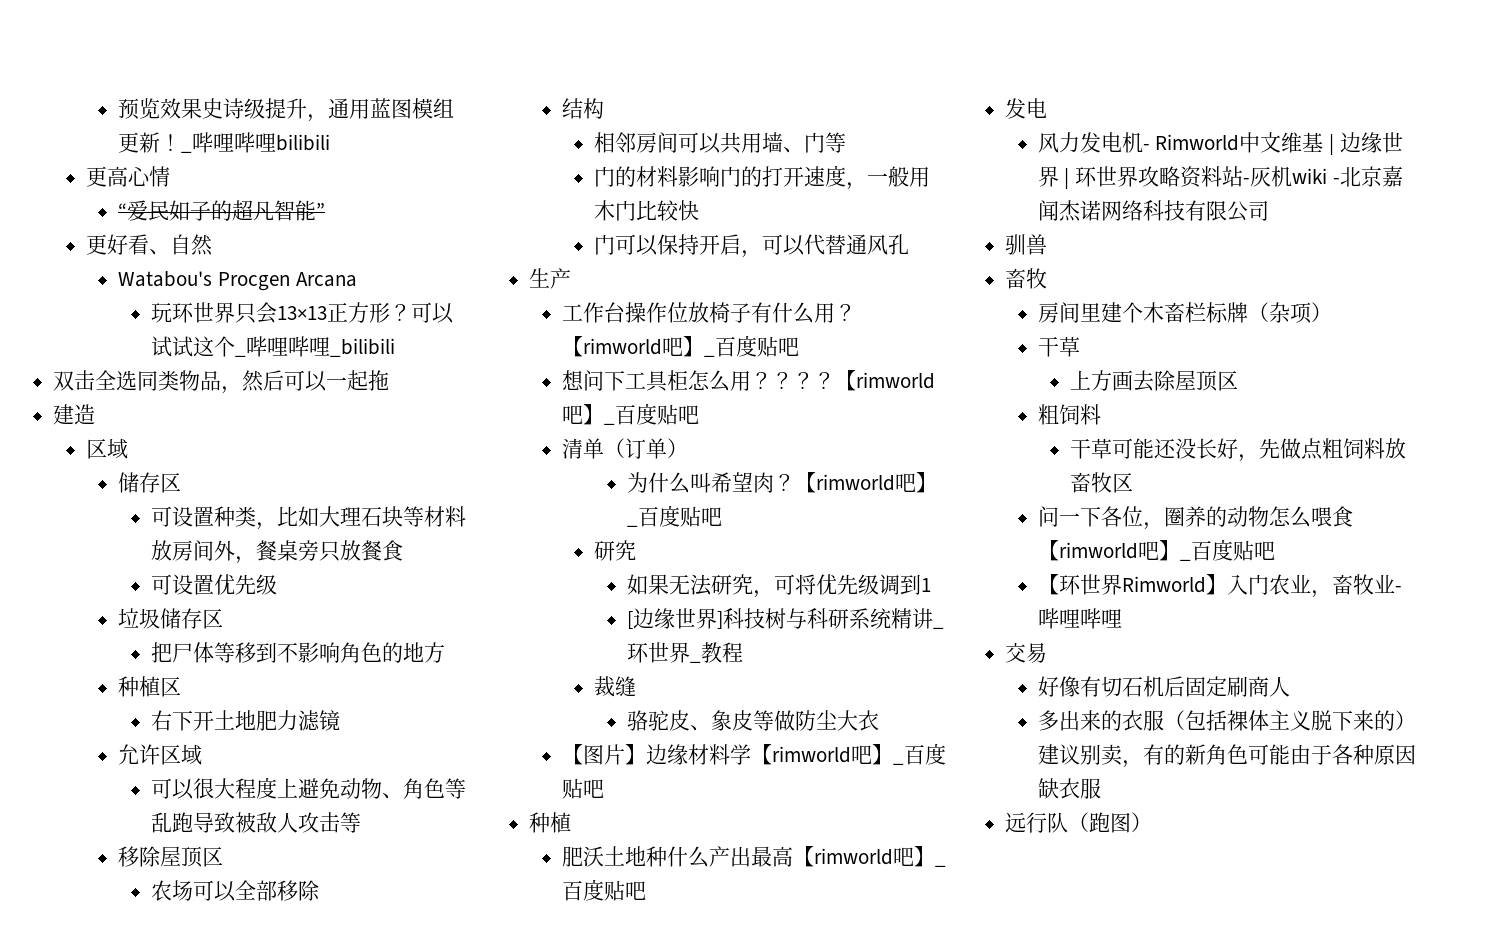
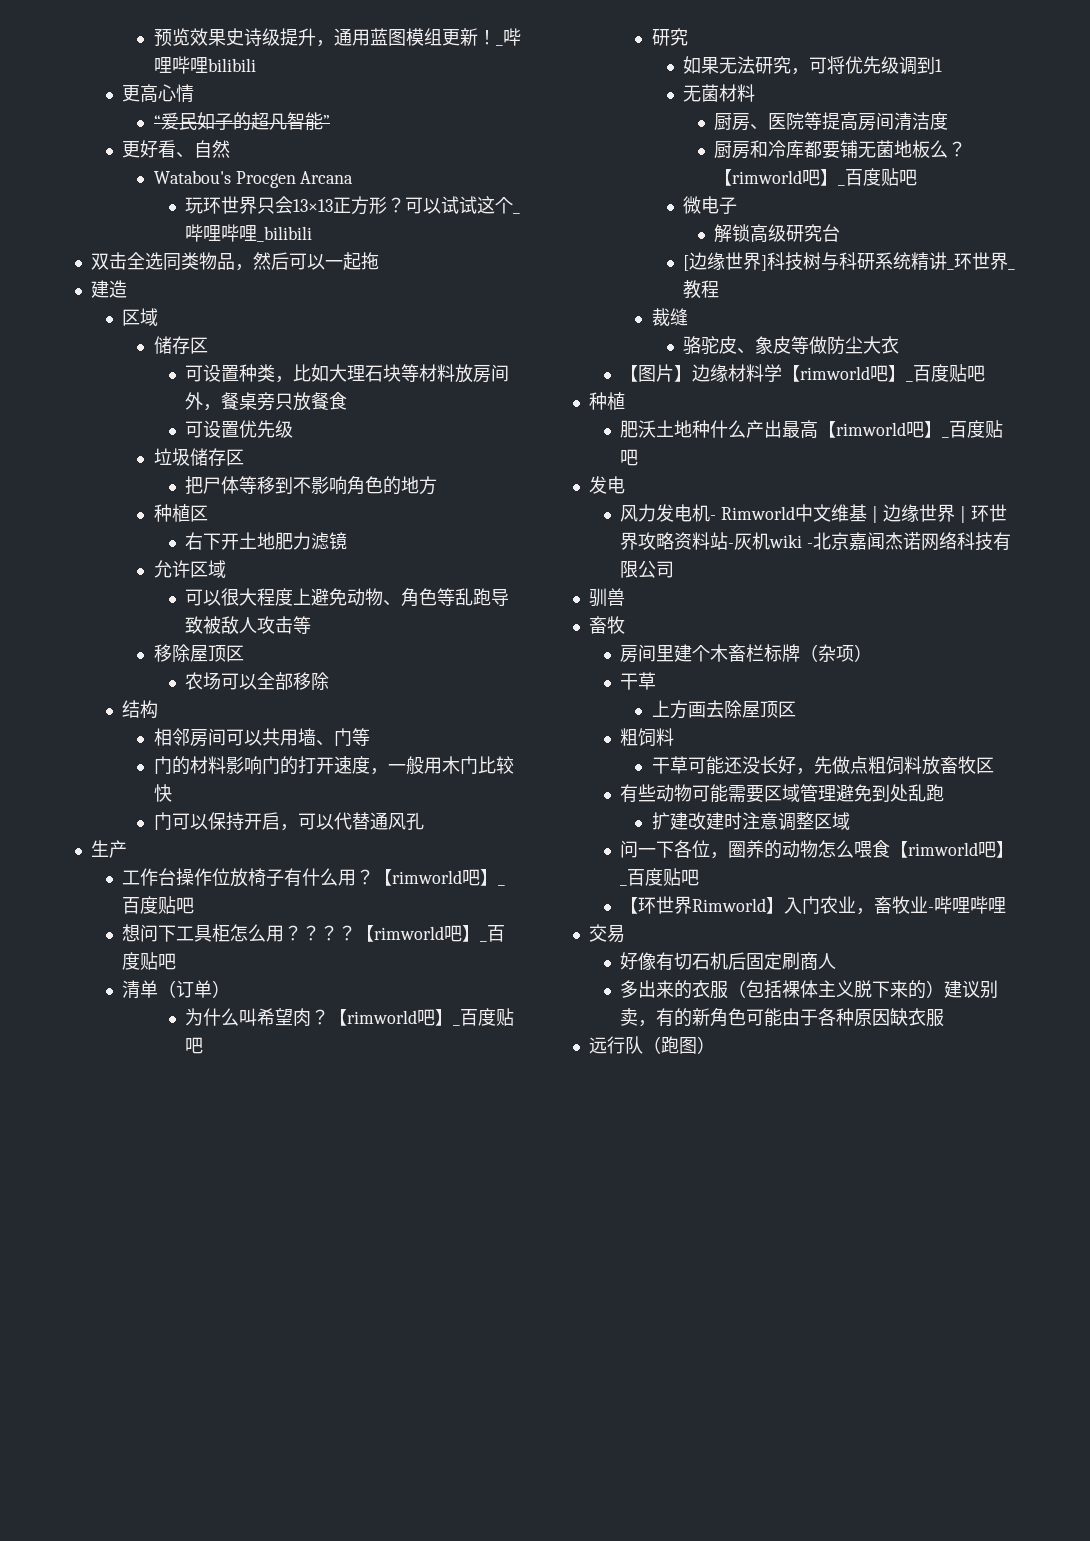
(931, 585) none -> [683,84,756,102] [714,112,949,131] [714,140,967,159] [714,168,918,186] [683,196,738,215] [714,224,841,243] // 无菌材料 // 厨房、医院等提高房间清洁度 // 厨房和冷库都要铺无菌地板么？【rimworld吧】_百度贴吧 // 微电子 // 解锁高级研究台
(1134, 483) none -> [620,784,945,803] [651,812,850,831] // 有些动物可能需要区域管理避免到处乱跑 // 扩建改建时注意调整区域

